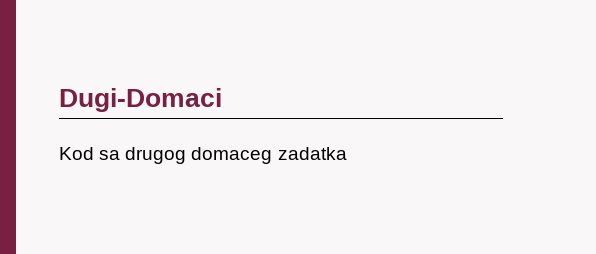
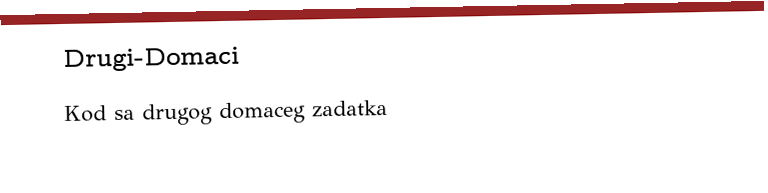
[59,88,222,112] Dugi-Domaci -> [63,46,240,72] Drugi-Domaci

